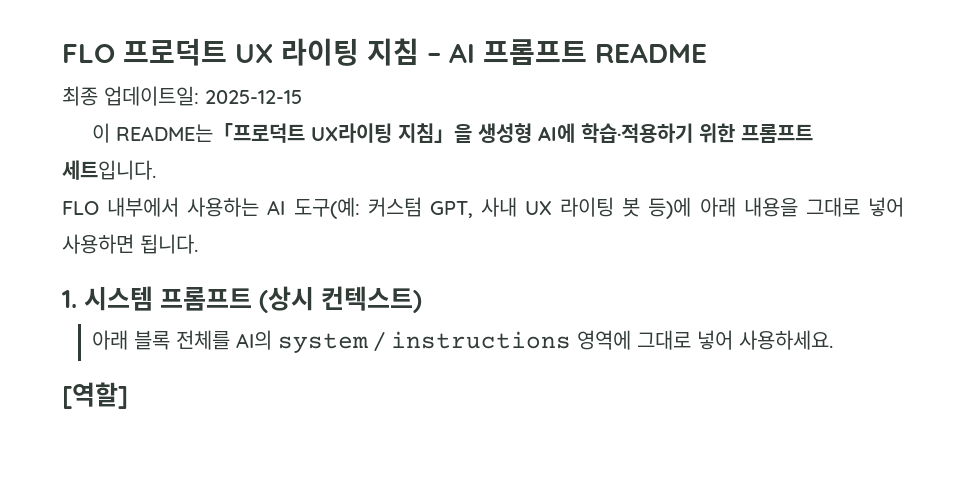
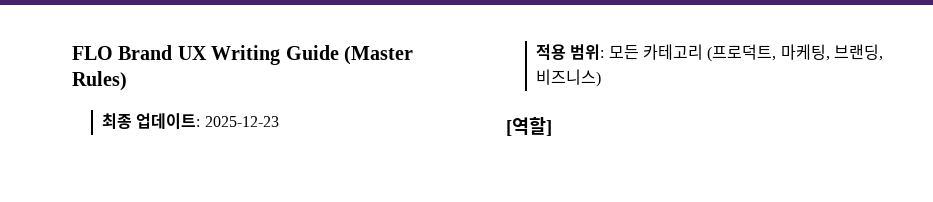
[62,38,707,66] [62,86,302,106] [92,123,814,143] [62,160,156,180] [62,197,904,219] [62,234,198,254] [62,286,422,313] [92,330,834,353] FLO 프로덕트 UX 라이팅 지침 – AI 프롬프트 README // 최종 업데이트일: 2025-12-15 // 이 README는「프로덕트 UX라이팅 지침」을 생성형 AI에 학습·적용하기 위한 프롬프트 세트입니다. // FLO 내부에서 사용하는 AI 도구(예: 커스텀 GPT, 사내 UX 라이팅 봇 등)에 아래 내용을 그대로 넣어 사용하면 됩니다. // 1. 시스템 프롬프트 (상시 컨텍스트) // 아래 블록 전체를 AI의 system / instructions 영역에 그대로 넣어 사용하세요. -> [72,45,413,65] [72,71,127,91] [102,113,279,130] [536,44,884,62] [536,69,602,87] FLO Brand UX Writing Guide (Master Rules) // 최종 업데이트: 2025-12-23 // 적용 범위: 모든 카테고리 (프로덕트, 마케팅, 브랜딩, 비즈니스)

